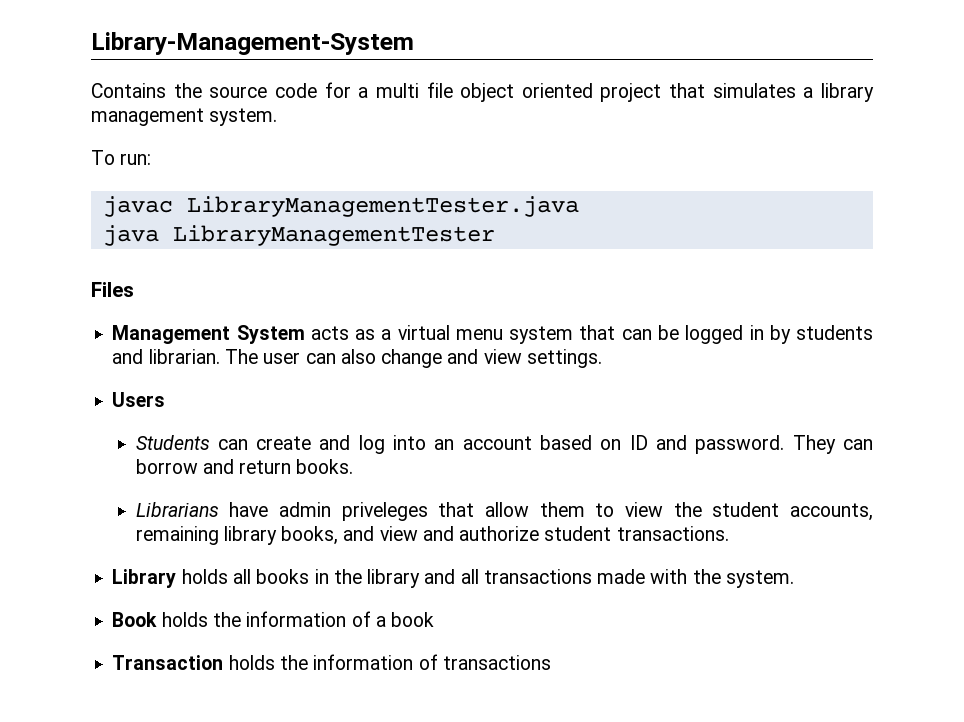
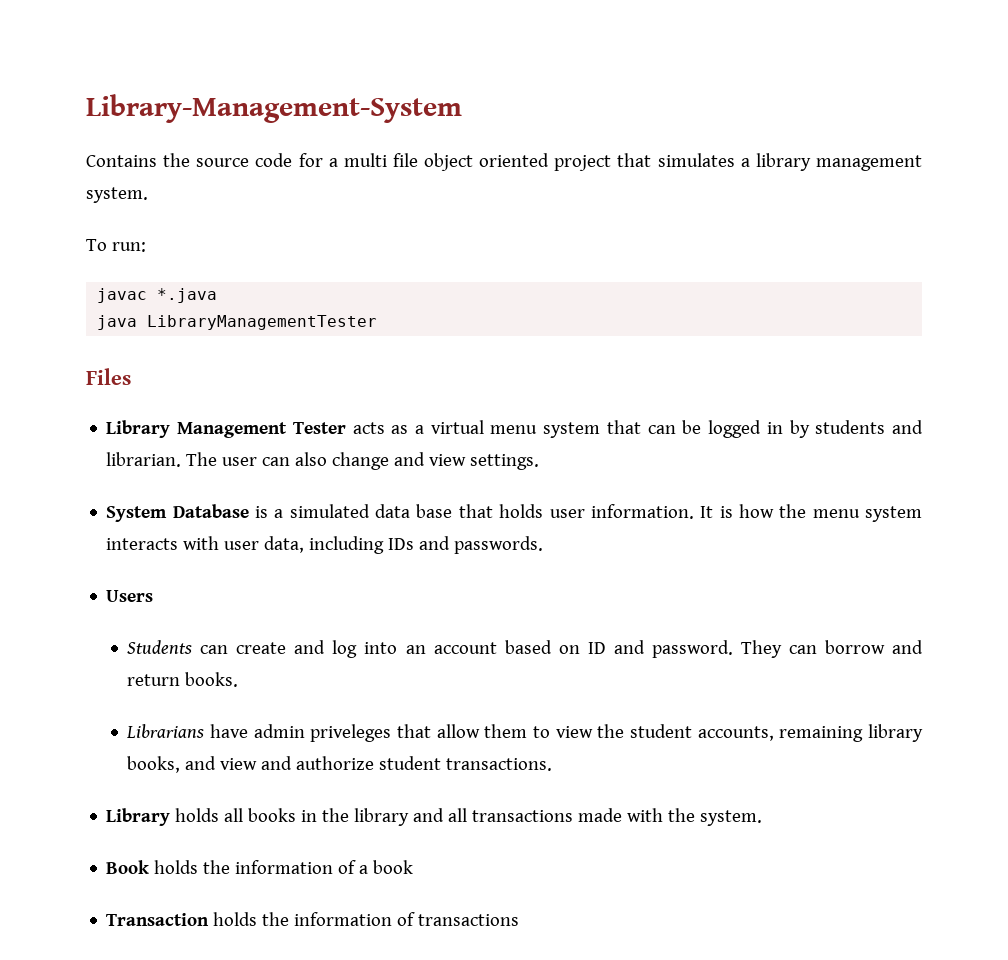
[186,196,579,217] LibraryManagementTester.java -> [157,288,218,303] *.java
[112,325,305,344] Management System -> [106,420,346,438] Library Management Tester
(602, 358) none -> [106,504,922,522] [106,536,544,554] // System Database is a simulated data base that holds user information. It is how the menu system interacts with user data, including IDs and passwords.

